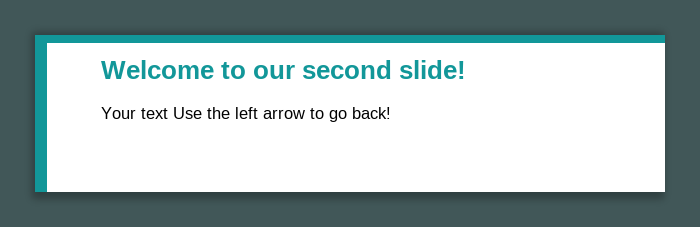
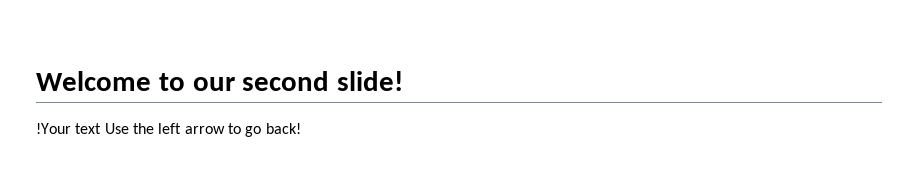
[101,107,136,119] Your -> [36,123,71,134] !Your

